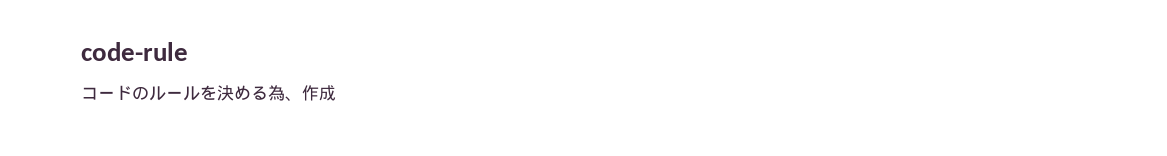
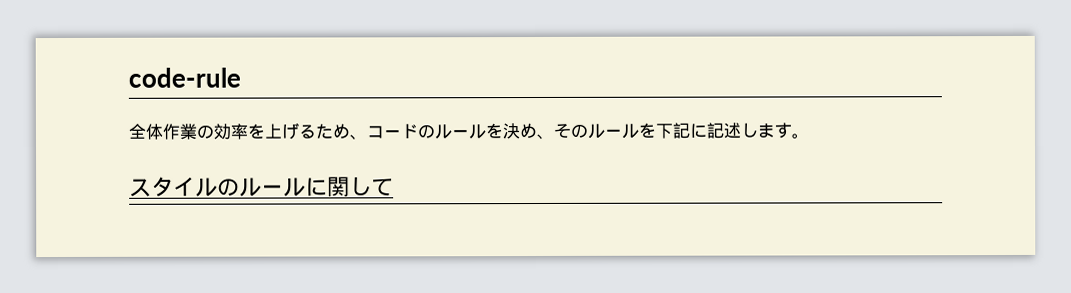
(188, 51) none -> [128,122,367,140] 全体作業の効率を上げるため、
[251,85,336,101] る為、作成 -> [536,122,809,139] [129,176,394,198] 、そのルールを下記に記述します。 // スタイルのルールに関して

